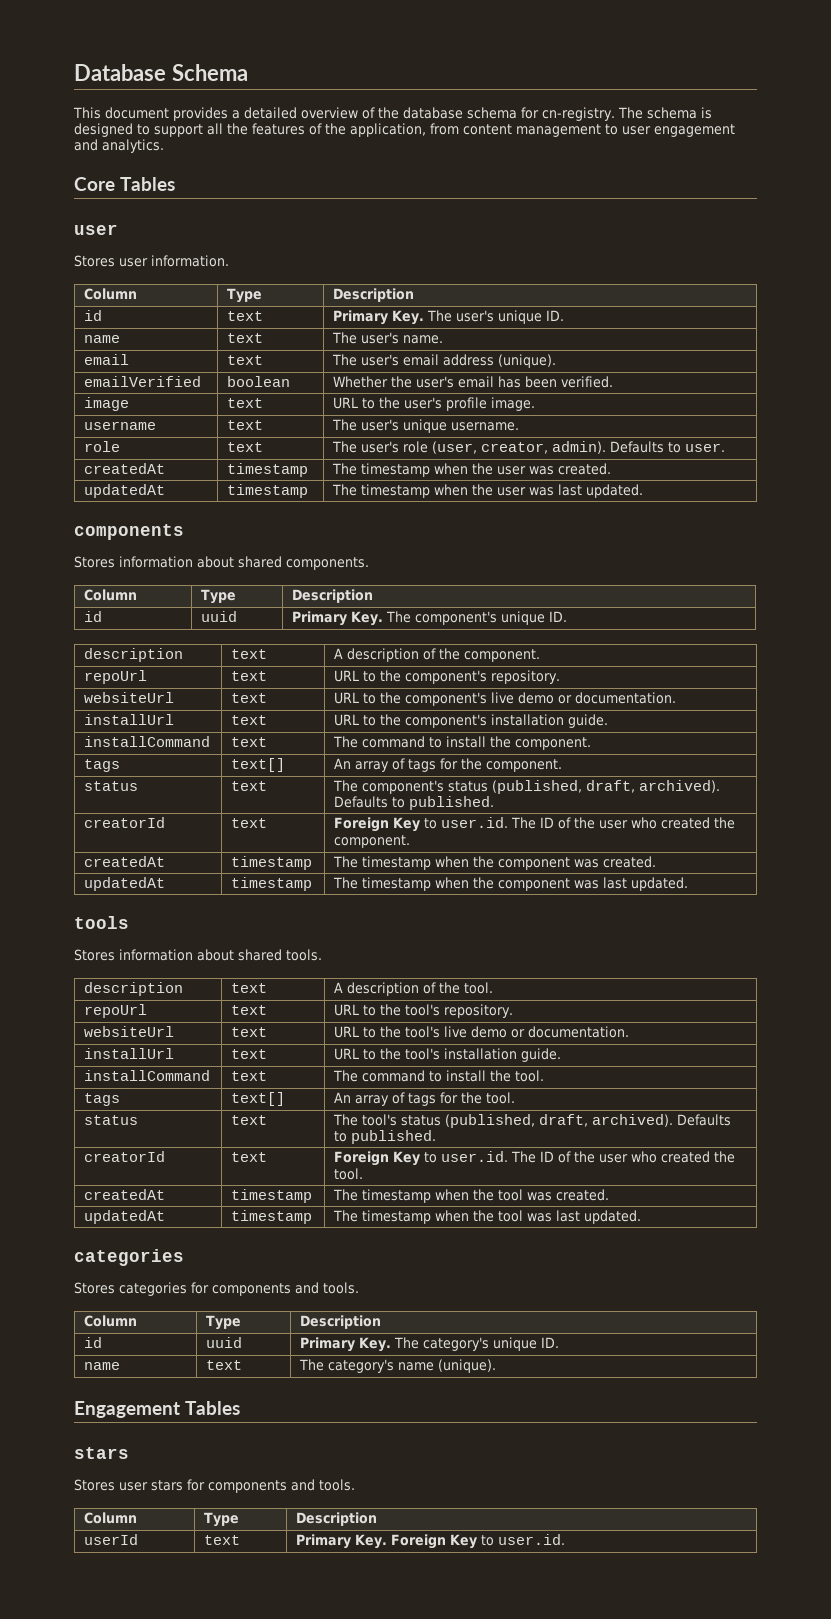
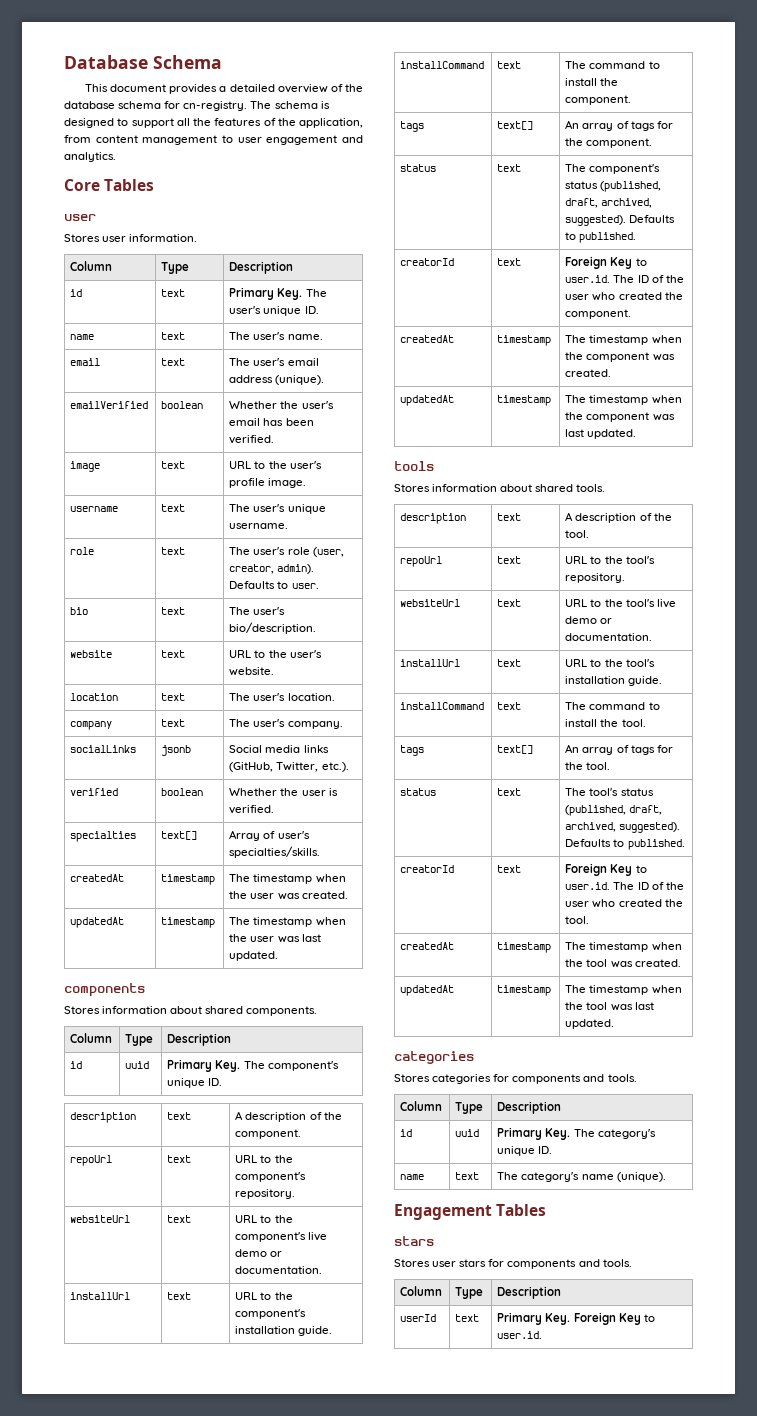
(726, 447) none -> [70,607,89,615] [161,607,186,615] [229,607,286,615] [229,622,317,634] [70,650,113,658] [161,650,186,658] [229,650,322,658] [229,667,275,676] [70,693,119,701] [161,693,186,701] [229,693,335,701] [70,721,113,730] [161,719,186,727] [229,719,343,729] [70,745,137,753] [161,745,192,756] [229,745,329,753] [229,762,349,772] [70,788,119,796] [161,788,204,796] [229,788,338,796] [229,805,275,814] [70,831,137,842] [161,831,198,840] [229,830,310,841] [229,846,321,858] // bio | text | The user's bio/description. // website | text | URL to the user's website. // location | text | The user's location. // company | text | The user's company. // socialLinks | jsonb | Social media links (GitHub, Twitter, etc.). // verified | boolean | Whether the user is verified. // specialties | text[] | Array of user's specialties/skills.
[639,780,721,793] archived). -> [601,198,653,208] [565,215,627,226] archived, suggested).
[592,1114,674,1127] archived). -> [565,822,681,833] archived, suggested).

